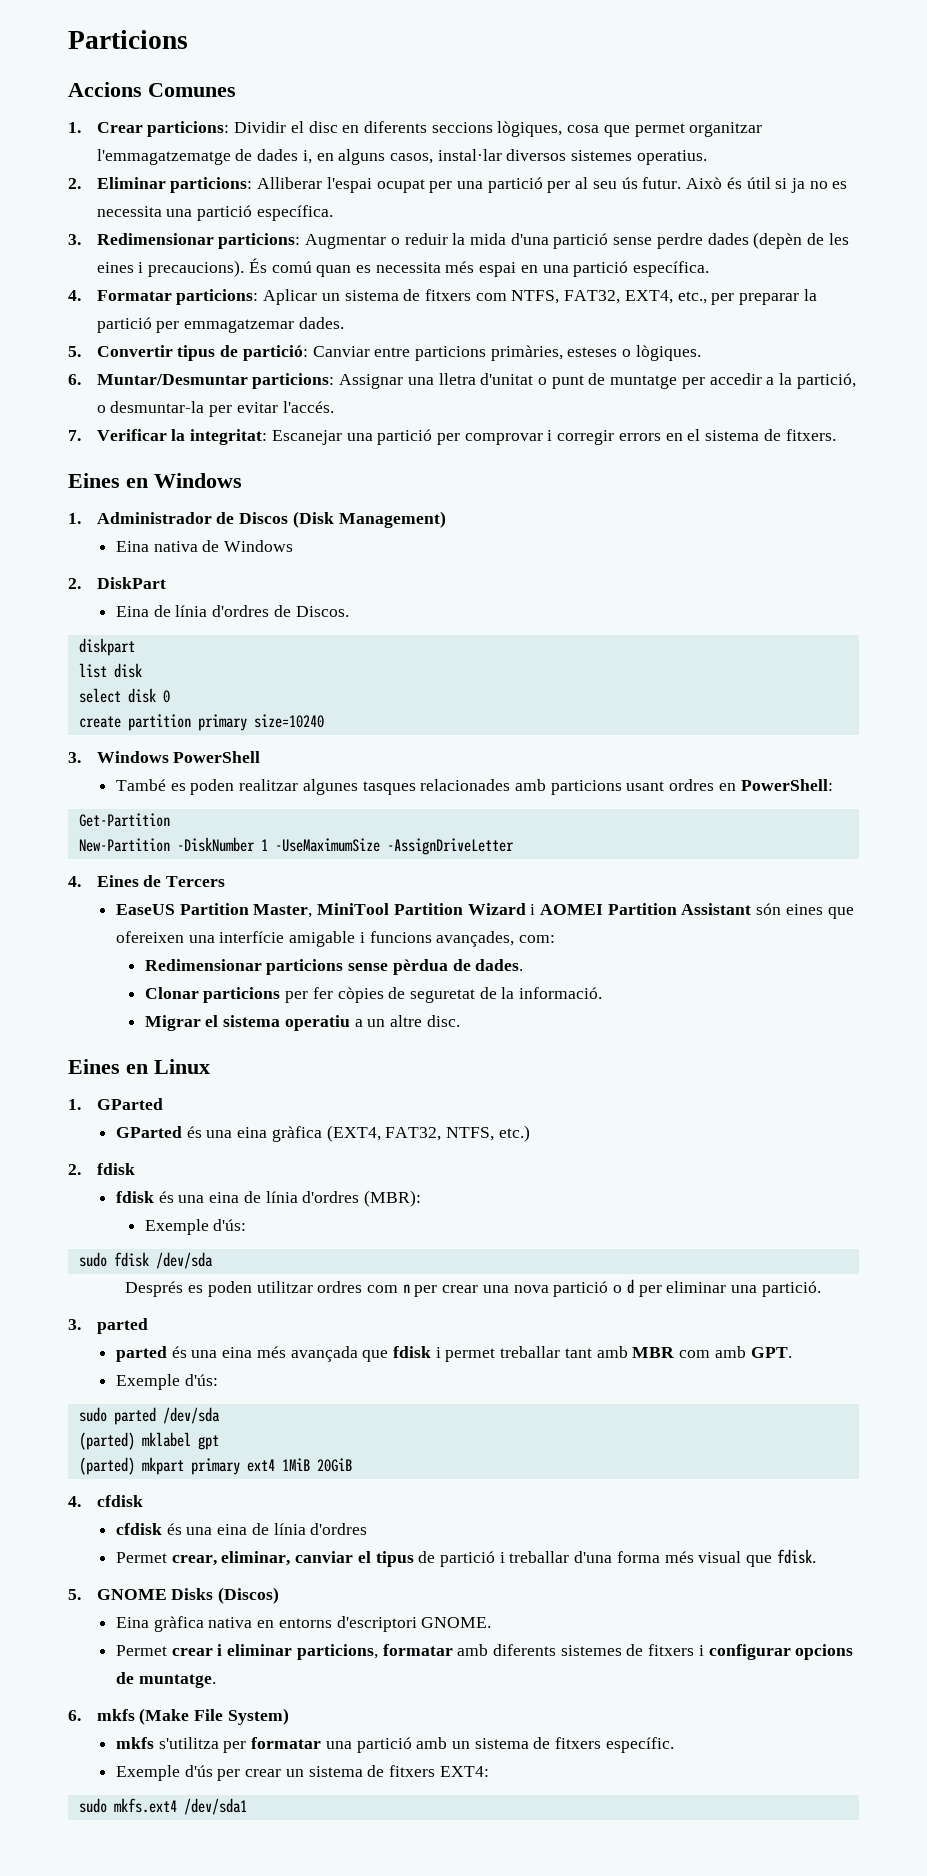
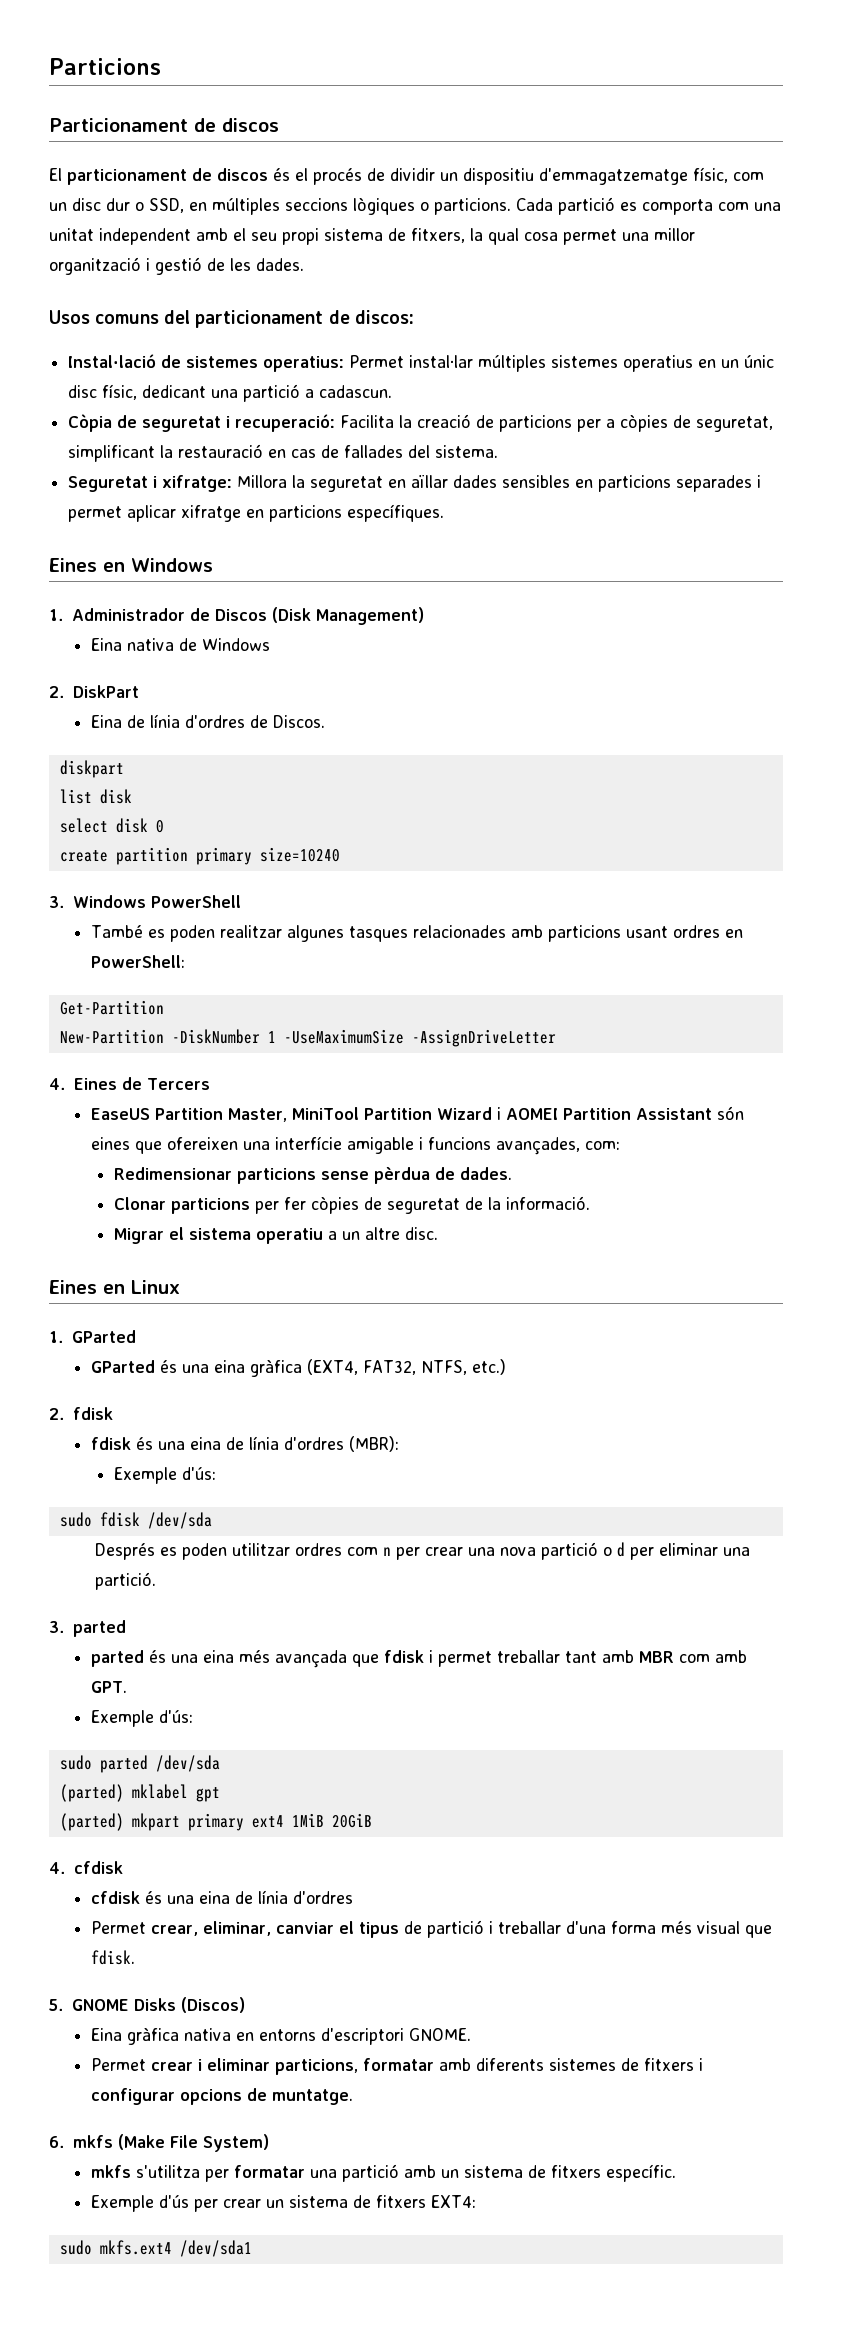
[68,82,236,97] [68,121,763,137] [96,149,707,165] [68,177,848,193] [96,205,333,221] [68,232,849,249] [96,258,710,277] [68,289,817,305] [96,317,344,333] [68,345,701,361] [68,373,856,389] [96,401,334,417] [68,429,836,445] Accions Comunes // 1. Crear particions: Dividir el disc en diferents seccions lògiques, cosa que permet organitzar l'emmagatzematge de dades i, en alguns casos, instal·lar diversos sistemes operatius. // 2. Eliminar particions: Alliberar l'espai ocupat per una partició per al seu ús futur. Això és útil si ja no es necessita una partició específica. // 3. Redimensionar particions: Augmentar o reduir la mida d'una partició sense perdre dades (depèn de les eines i precaucions). És comú quan es necessita més espai en una partició específica. // 4. Formatar particions: Aplicar un sistema de fitxers com NTFS, FAT32, EXT4, etc., per preparar la partició per emmagatzemar dades. // 5. Convertir tipus de partició: Canviar entre particions primàries, esteses o lògiques. // 6. Muntar/Desmuntar particions: Assignar una lletra d'unitat o punt de muntatge per accedir a la partició, o desmuntar-la per evitar l'accés. // 7. Verificar la integritat: Escanejar una partició per comprovar i corregir errors en el sistema de fitxers. -> [49,118,279,132] [49,167,764,185] [49,197,781,215] [49,228,695,245] [49,257,304,275] [49,310,414,328] [68,354,775,372] [68,384,393,402] [68,414,774,432] [68,444,499,462] [68,475,762,492] [68,504,445,522] Particionament de discos // El particionament de discos és el procés de dividir un dispositiu d'emmagatzematge físic, com un disc dur o SSD, en múltiples seccions lògiques o particions. Cada partició es comporta com una unitat independent amb el seu propi sistema de fitxers, la qual cosa permet una millor organització i gestió de les dades. // Usos comuns del particionament de discos: // Instal·lació de sistemes operatius: Permet instal·lar múltiples sistemes operatius en un únic disc físic, dedicant una partició a cadascun. // Còpia de seguretat i recuperació: Facilita la creació de particions per a còpies de seguretat, simplificant la restauració en cas de fallades del sistema. // Seguretat i xifratge: Millora la seguretat en aïllar dades sensibles en particions separades i permet aplicar xifratge en particions específiques.

